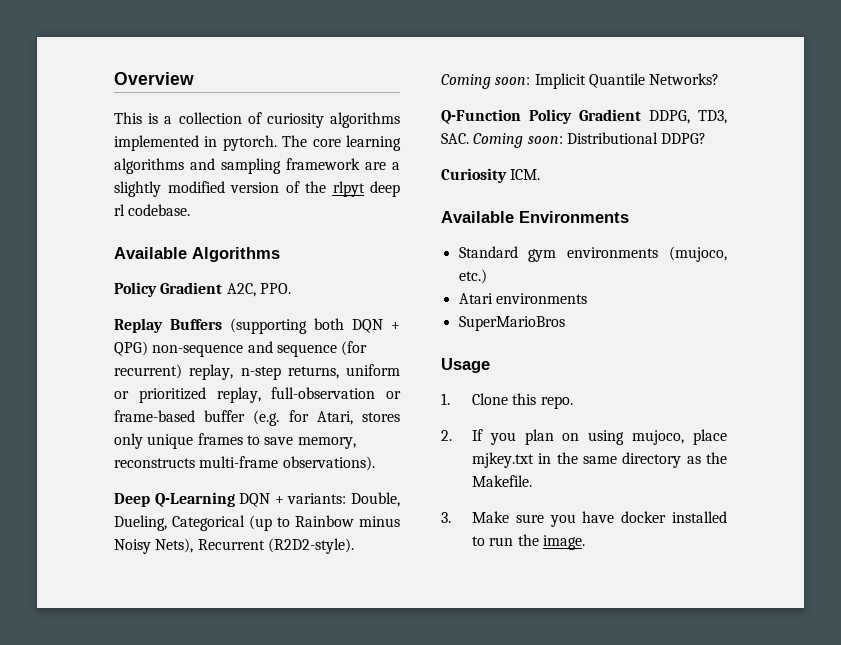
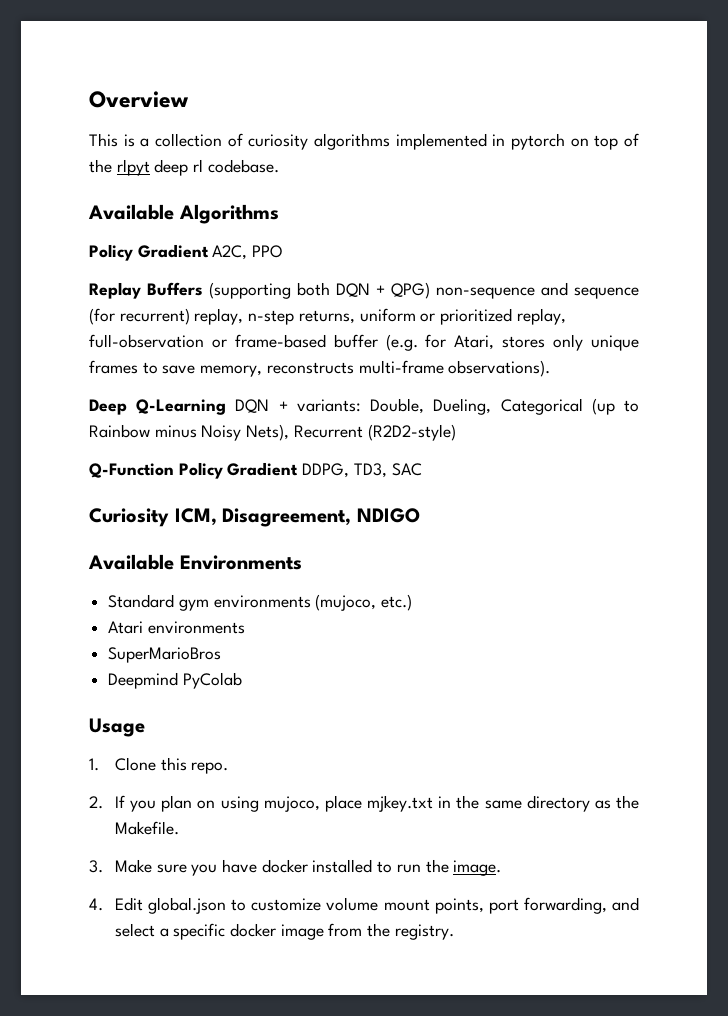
[222,135,401,151] [114,158,400,174] [114,181,279,197] pytorch. The core learning algorithms and sampling framework are a slightly modified version -> [511,133,619,150] pytorch on top
[259,283,291,294] PPO. -> [252,245,284,258] PPO
[267,538,354,554] [441,73,720,89] (R2D2-style). Coming soon: Implicit Quantile Networks? -> [367,424,456,441] (R2D2-style)
[441,132,707,148] [441,168,541,183] SAC. Coming soon: Distributional DDPG? // Curiosity ICM. -> [391,463,422,476] [89,508,420,527] SAC // Curiosity ICM, Disagreement, NDIGO
(565, 323) none -> [108,672,242,689] // Deepmind PyColab
(585, 542) none -> [89,897,639,914] [114,923,454,940] // 4. Edit global.json to customize volume mount points, port forwarding, and select a specific docker image from the registry.

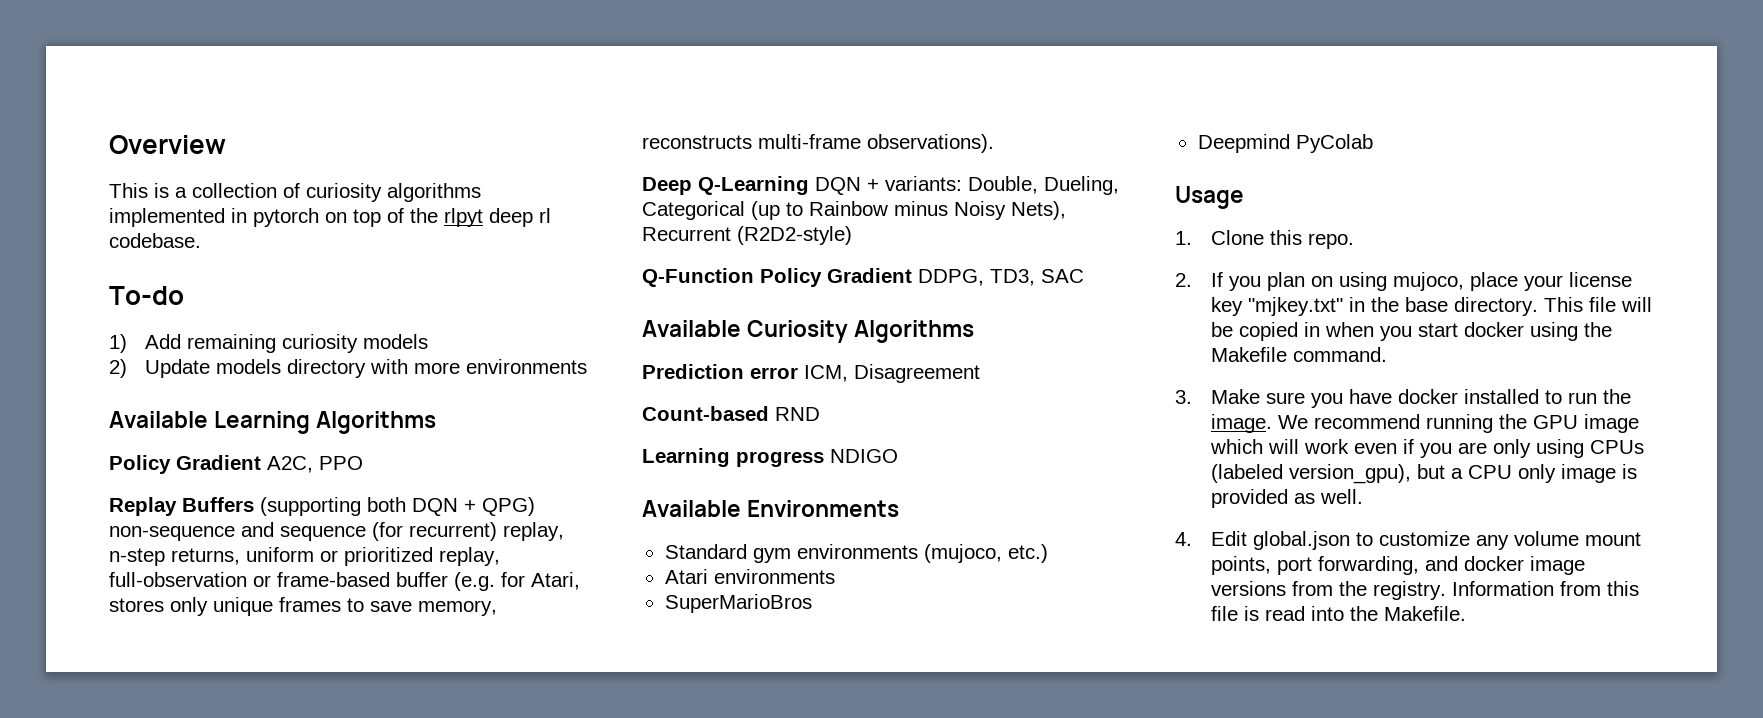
[88,204,174,220] // Available -> [109,286,184,305] [109,334,429,353] [109,359,588,378] [109,411,311,434] // To-do // 1) Add remaining curiosity models // 2) Update models directory with more environments // Available Learning
[89,508,352,527] Curiosity ICM, Disagreement, -> [642,320,975,343] [642,364,980,383] [642,406,820,421] [642,448,824,467] Available Curiosity Algorithms // Prediction error ICM, Disagreement // Count-based RND // Learning progress
[367,795,639,812] [114,821,179,835] mjkey.txt in the same directory as the Makefile. -> [1524,272,1633,291] [1211,297,1653,316] [1211,322,1613,341] [1211,347,1388,362] your license key "mjkey.txt" in the base directory. This file will be copied in when you start docker using the Makefile command.
(502, 868) none -> [1278,414,1640,433] [1210,439,1645,458] [1211,464,1638,484] [1211,489,1364,508] We recommend running the GPU image which will work even if you are only using CPUs (labeled version_gpu), but a CPU only image is provided as well.
(322, 904) none -> [1476,535,1510,550] any
[114,923,226,940] select a specific -> (1459, 563) none
(324, 932) none -> [1211,581,1287,596] versions
(454, 932) none -> [1452,581,1640,596] [1211,606,1467,621] Information from this file is read into the Makefile.

